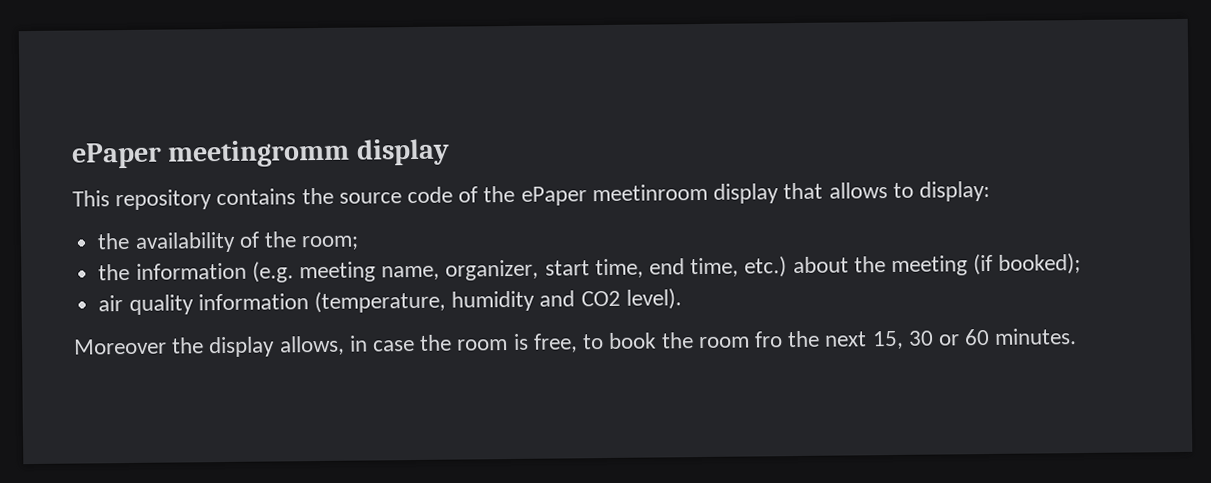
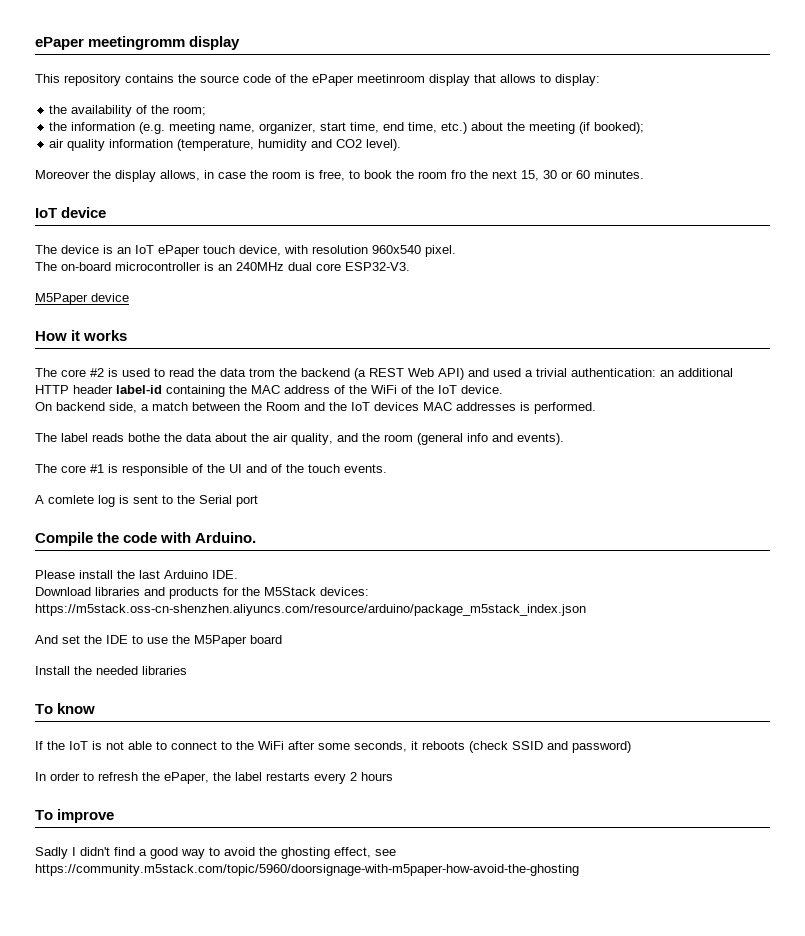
(1078, 336) none -> [35,207,107,218] [35,245,456,257] [35,262,410,271] [35,293,129,305] [35,330,128,341] [35,368,733,380] [35,385,503,397] [35,402,596,414] [35,433,564,445] [35,464,387,476] [35,495,258,507] [35,532,257,546] [35,570,238,579] [35,587,369,599] [35,604,586,616] [35,635,282,647] [35,666,187,675] [35,703,96,714] [35,741,631,753] [35,772,393,784] [35,809,115,823] [35,847,396,859] [35,864,579,876] // IoT device // The device is an IoT ePaper touch device, with resolution 960x540 pixel. // The on-board microcontroller is an 240MHz dual core ESP32-V3. // M5Paper device // How it works // The core #2 is used to read the data trom the backend (a REST Web API) and used a trivial authentication: an additional HTTP header label-id containing the MAC address of the WiFi of the IoT device. // On backend side, a match between the Room and the IoT devices MAC addresses is performed. // The label reads bothe the data about the air quality, and the room (general info and events). // The core #1 is responsible of the UI and of the touch events. // A comlete log is sent to the Serial port // Compile the code with Arduino. // Please install the last Arduino IDE. // Download libraries and products for the M5Stack devices: https://m5stack.oss-cn-shenzhen.aliyuncs.com/resource/arduino/package_m5stack_index.json // And set the IDE to use the M5Paper board // Install the needed libraries // To know // If the IoT is not able to connect to the WiFi after some seconds, it reboots (check SSID and password) // In order to refresh the ePaper, the label restarts every 2 hours // To improve // Sadly I didn't find a good way to avoid the ghosting effect, see https://community.m5stack.com/topic/5960/doorsignage-with-m5paper-how-avoid-the-ghosting

